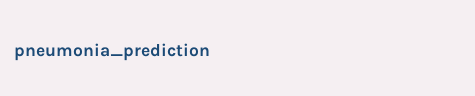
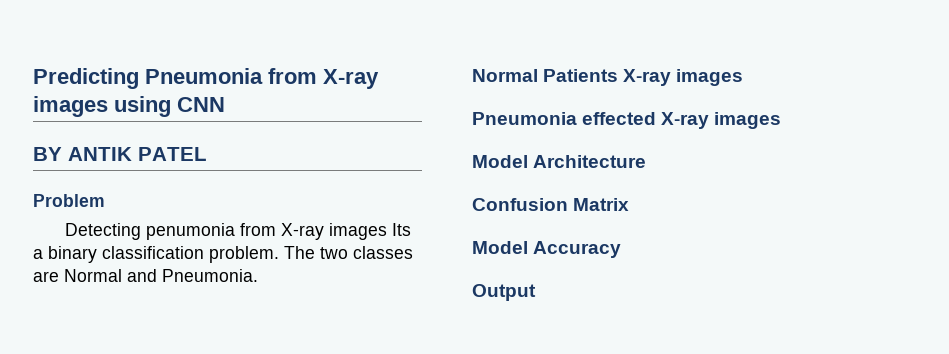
[14,43,210,61] pneumonia_prediction -> [33,68,379,89] [33,96,225,117] [33,147,207,161] [33,194,105,207] [65,223,412,240] [33,246,413,263] [33,269,258,282] [472,69,744,86] [472,112,782,129] [472,155,647,168] [472,198,630,211] [472,241,622,258] [472,284,536,301] Predicting Pneumonia from X-ray images using CNN // BY ANTIK PATEL // Problem // Detecting penumonia from X-ray images Its a binary classification problem. The two classes are Normal and Pneumonia. // Normal Patients X-ray images // Pneumonia effected X-ray images // Model Architecture // Confusion Matrix // Model Accuracy // Output

